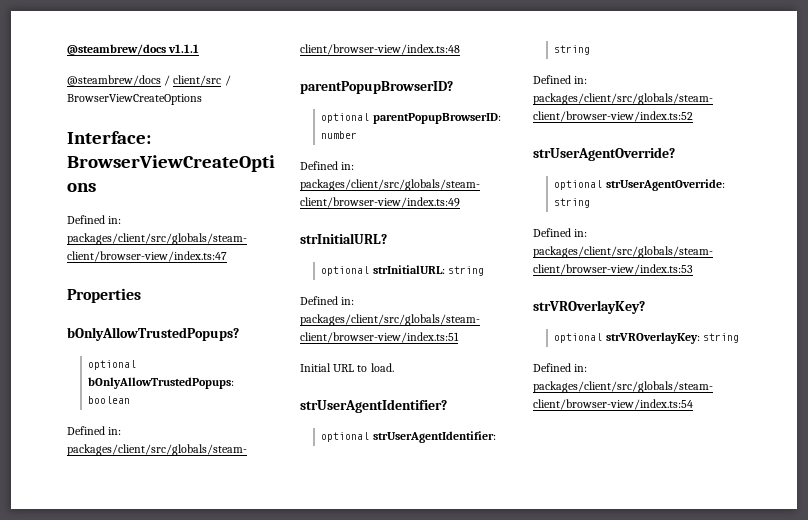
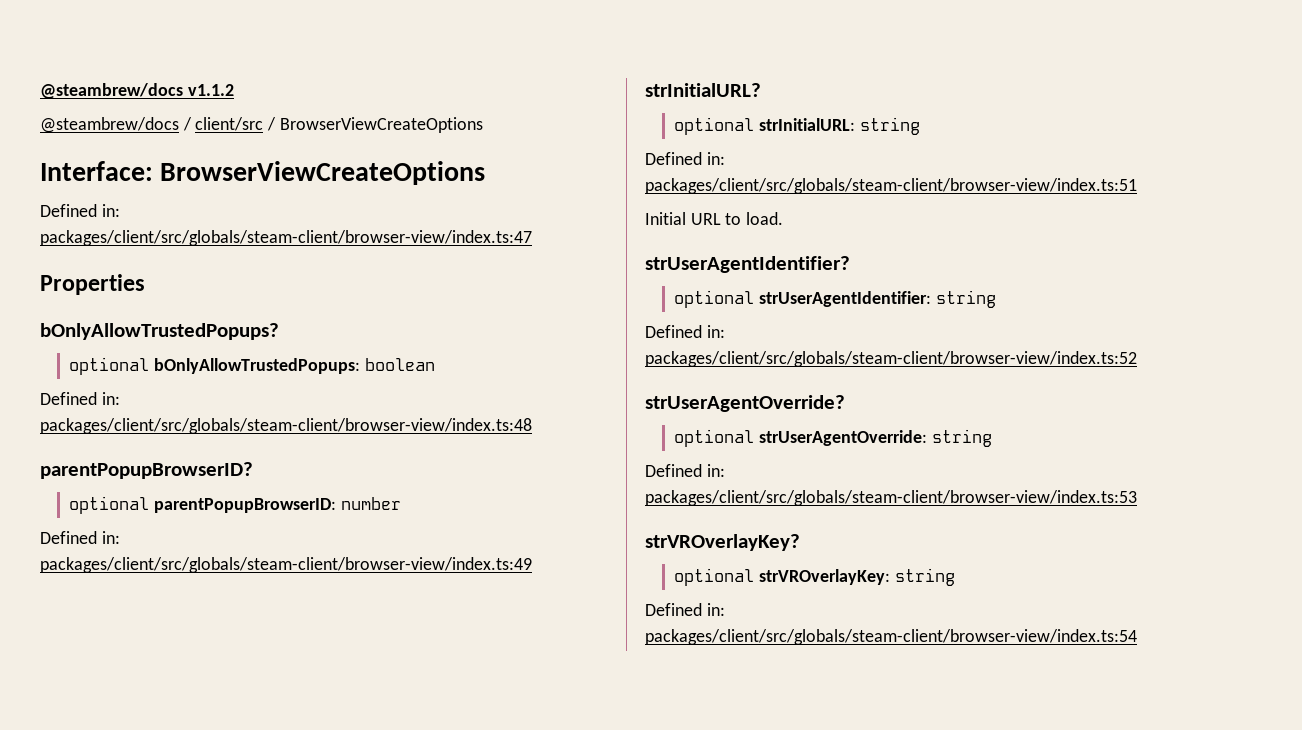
[67,44,200,55] @steambrew/docs v1.1.1 -> [40,83,234,99] @steambrew/docs v1.1.2

